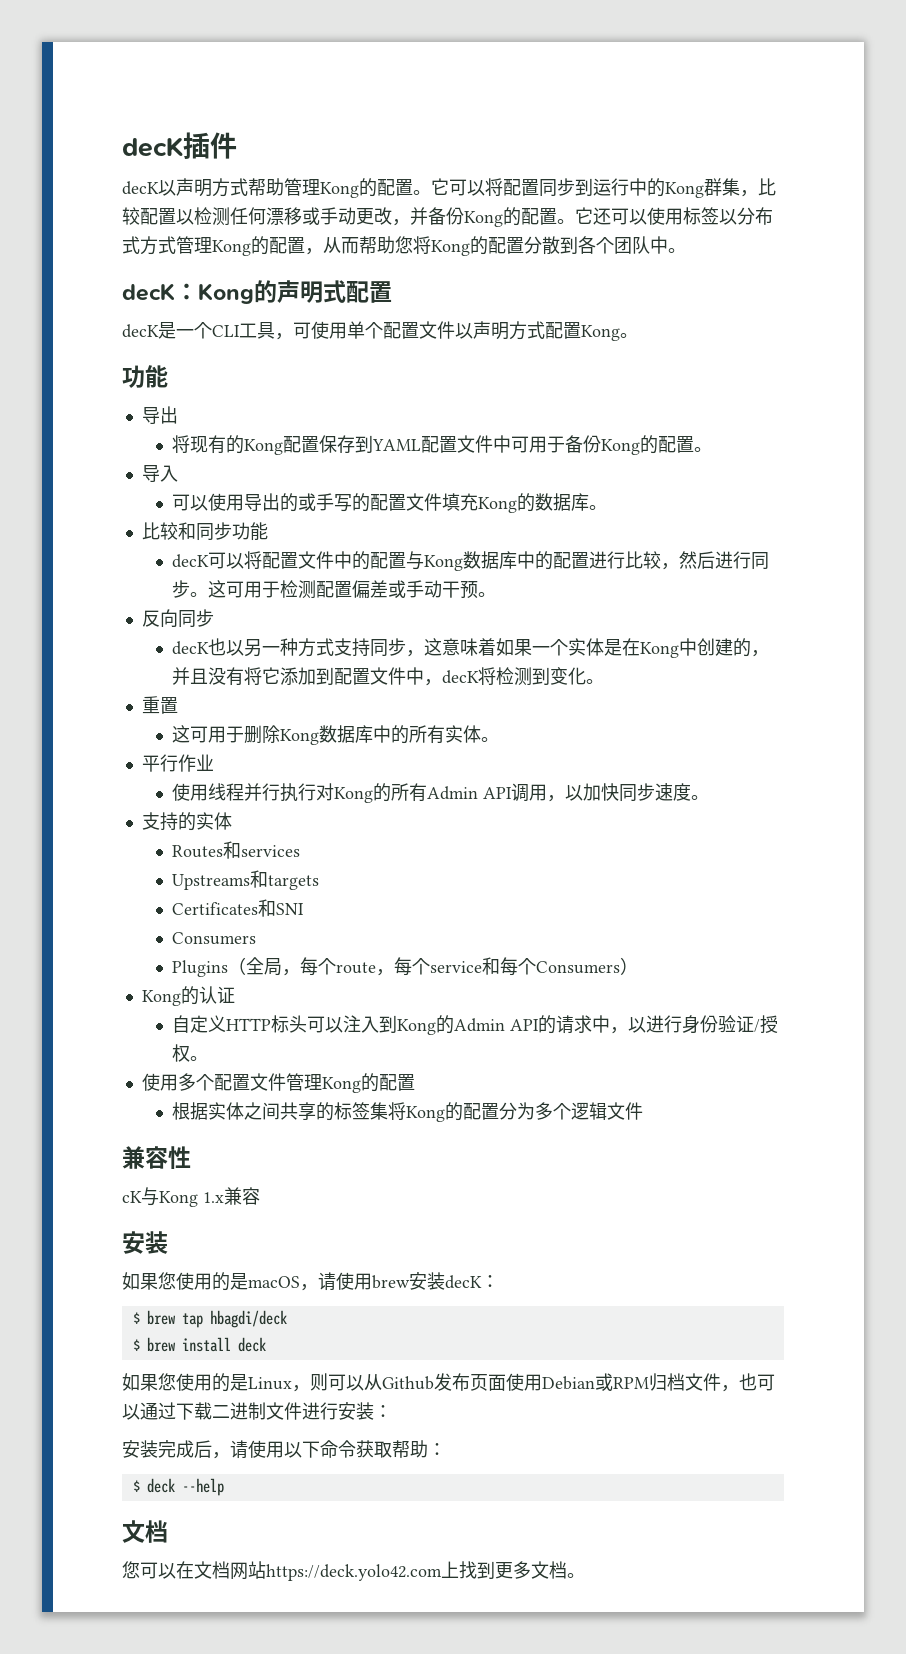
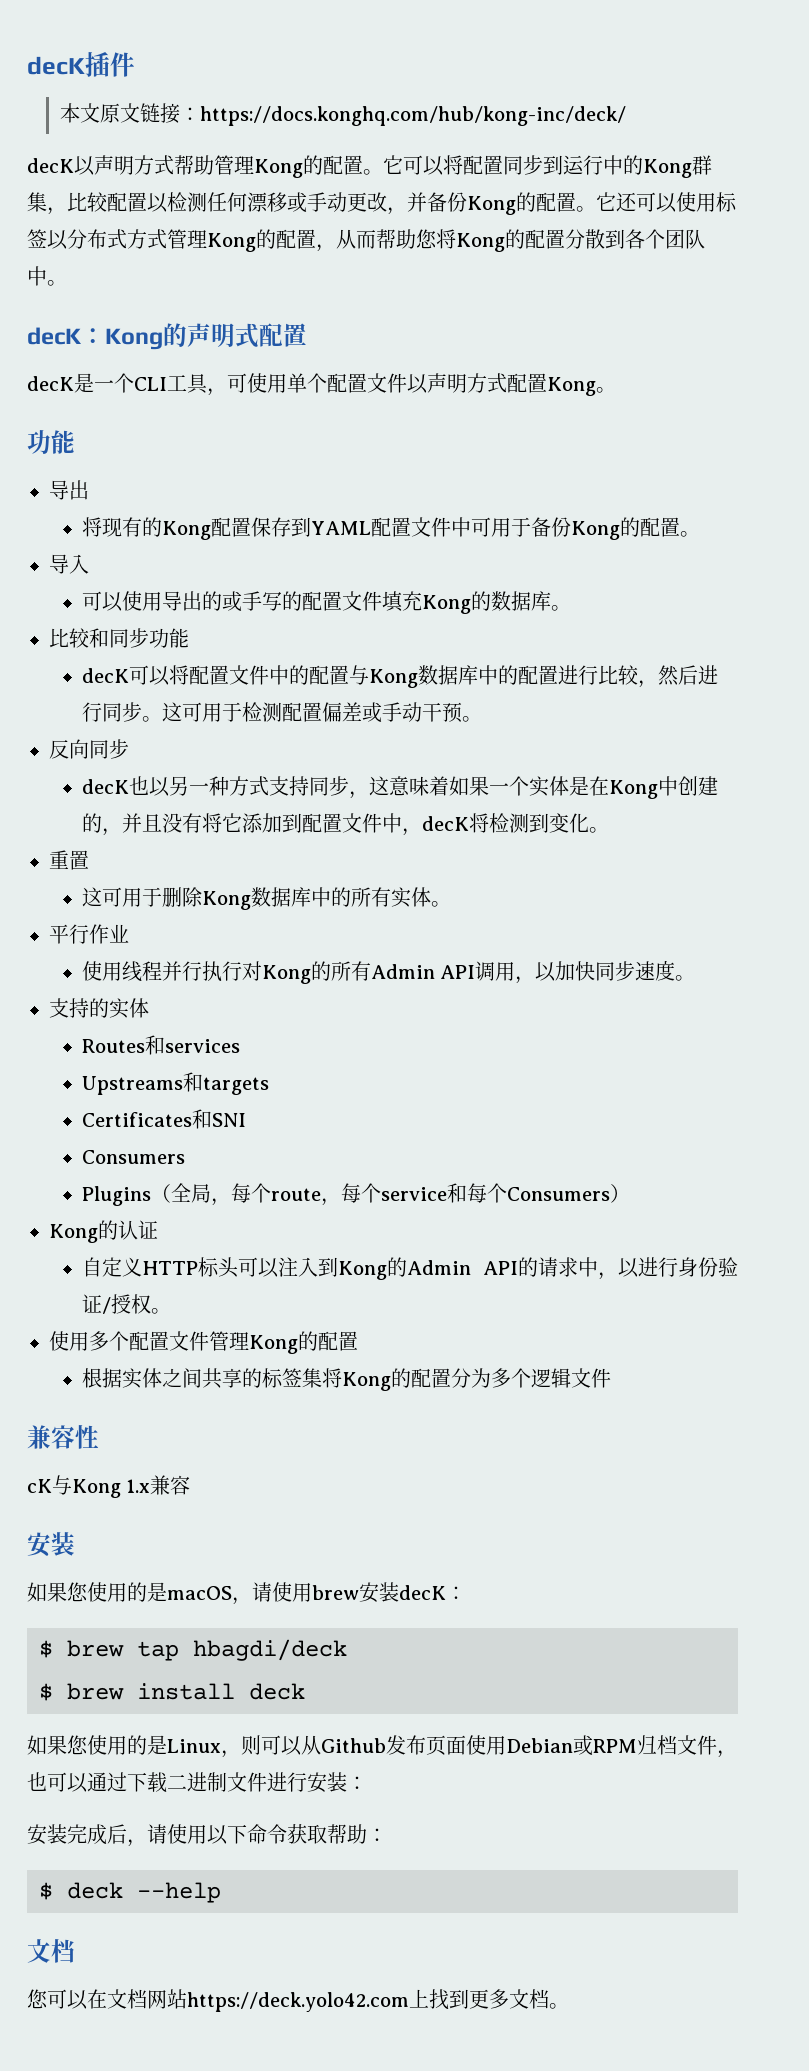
(237, 145) none -> [60,103,627,126] // 本文原文链接：https://docs.konghq.com/hub/kong-inc/deck/

